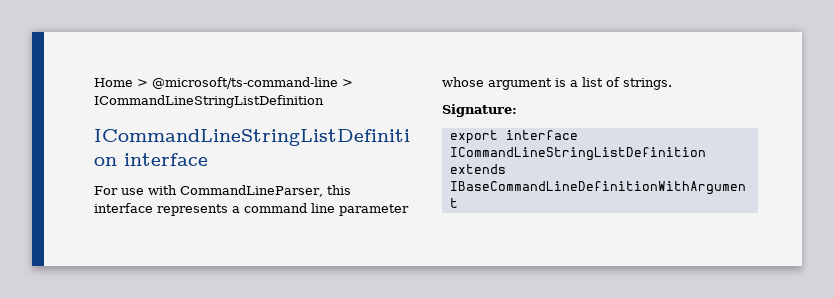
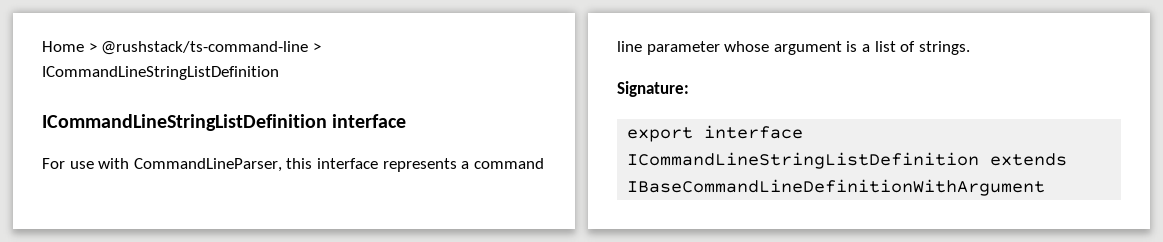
[152,77,338,89] @microsoft/ts-command-line -> [101,41,309,55] @rushstack/ts-command-line

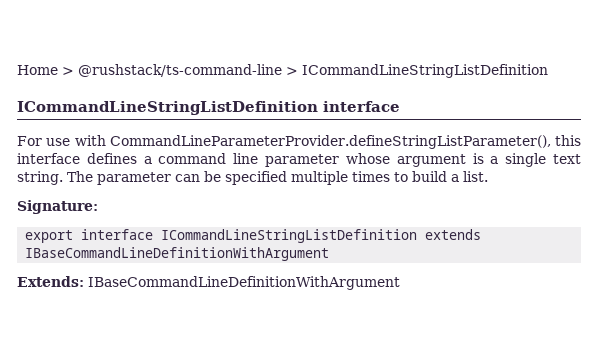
[133,158,282,172] CommandLineParser, -> [109,135,551,149] CommandLineParameterProvider.defineStringListParameter(),
[382,158,457,172] represents -> [86,153,137,164] defines
[874,41,970,55] list of strings. -> [505,153,581,167] [17,171,488,185] single text string. The parameter can be specified multiple times to build a list.
(1046, 187) none -> [17,276,400,290] // Extends: IBaseCommandLineDefinitionWithArgument

